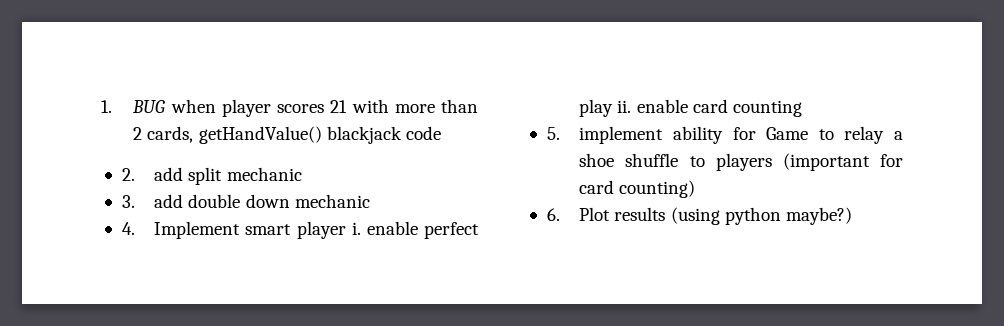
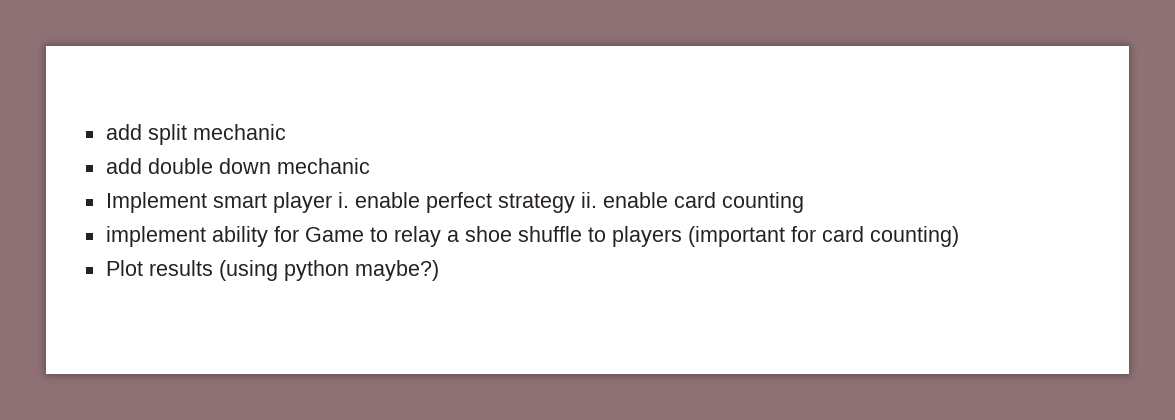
[101,99,478,117] [133,126,441,144] [121,168,135,181] 1. BUG when player scores 21 with more than 2 cards, getHandValue() blackjack code // 2. -> (105, 132) none
[121,195,135,208] 3. -> (286, 132) none
[121,222,135,235] 4. -> (370, 166) none
[579,99,614,117] play -> [497,193,575,213] strategy
[546,127,560,140] 5. -> (804, 202) none
[546,208,560,221] 6. -> (959, 236) none

